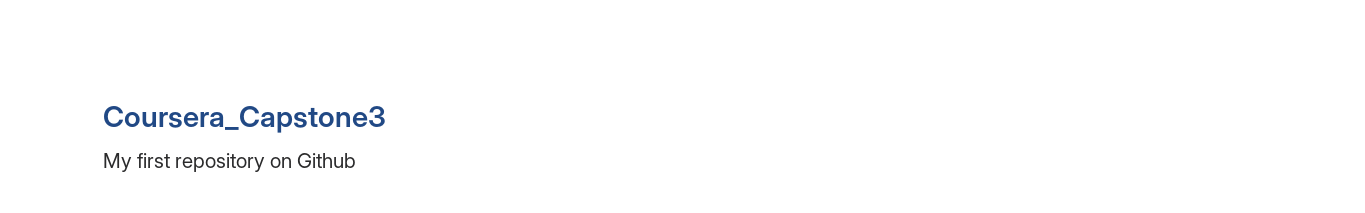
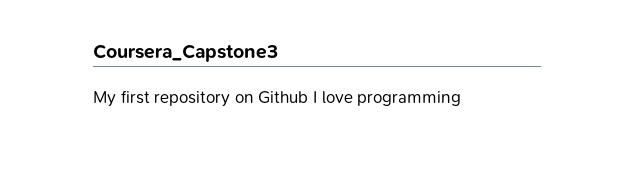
(357, 160) none -> [312,91,462,106] I love programming

